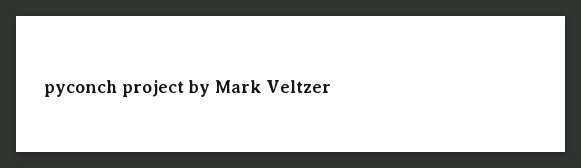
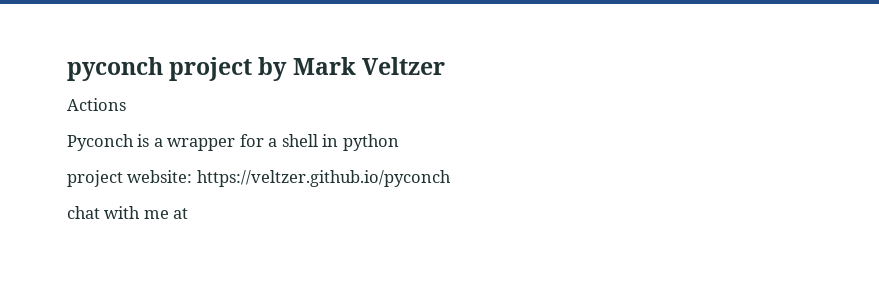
(331, 86) none -> [67,98,126,111] [67,134,399,151] [67,170,451,187] [67,206,189,219] // Actions // Pyconch is a wrapper for a shell in python // project website: https://veltzer.github.io/pyconch // chat with me at

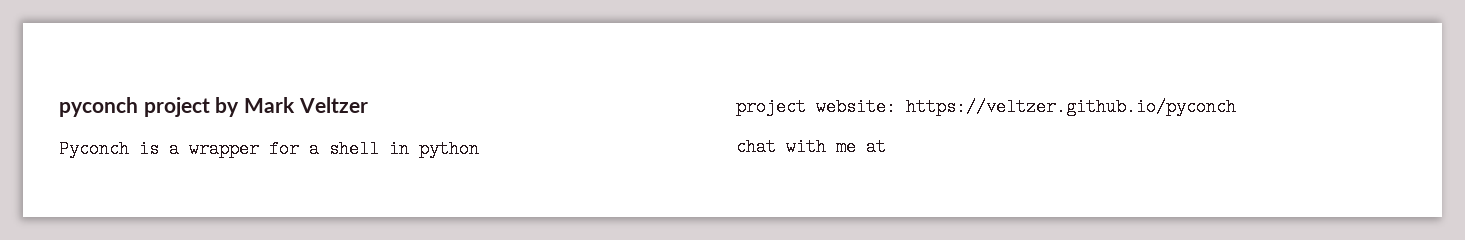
[67,98,126,111] // Actions -> (368, 105) none

